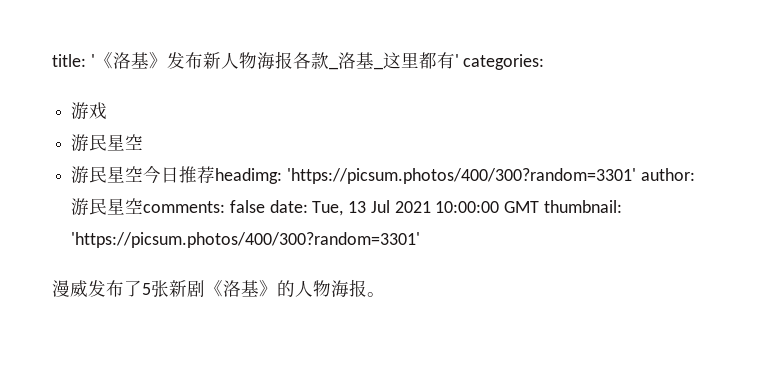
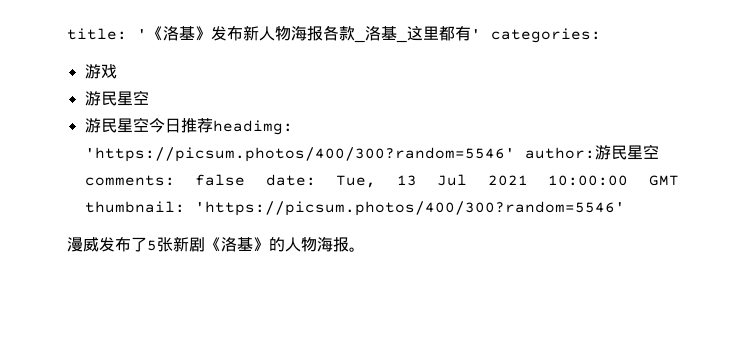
[286,168,636,184] 'https://picsum.photos/400/300?random=3301' -> [84,147,515,162] 'https://picsum.photos/400/300?random=5546'
[71,232,421,248] 'https://picsum.photos/400/300?random=3301' -> [194,201,625,216] 'https://picsum.photos/400/300?random=5546'

